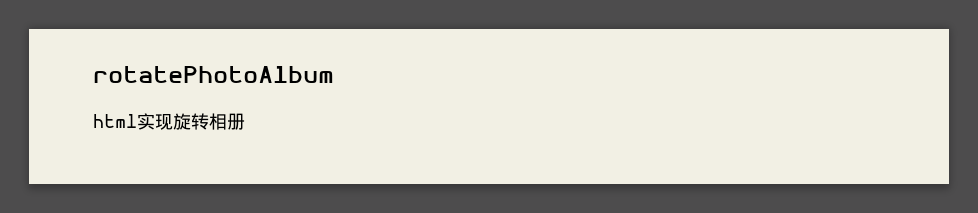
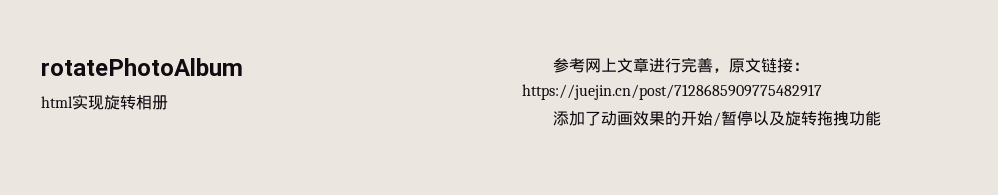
(245, 121) none -> [552,57,809,73] [522,84,822,100] [552,110,881,127] // 参考网上文章进行完善，原文链接：https://juejin.cn/post/7128685909775482917 // 添加了动画效果的开始/暂停以及旋转拖拽功能

